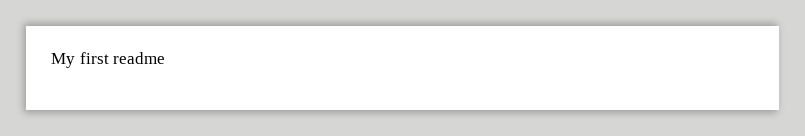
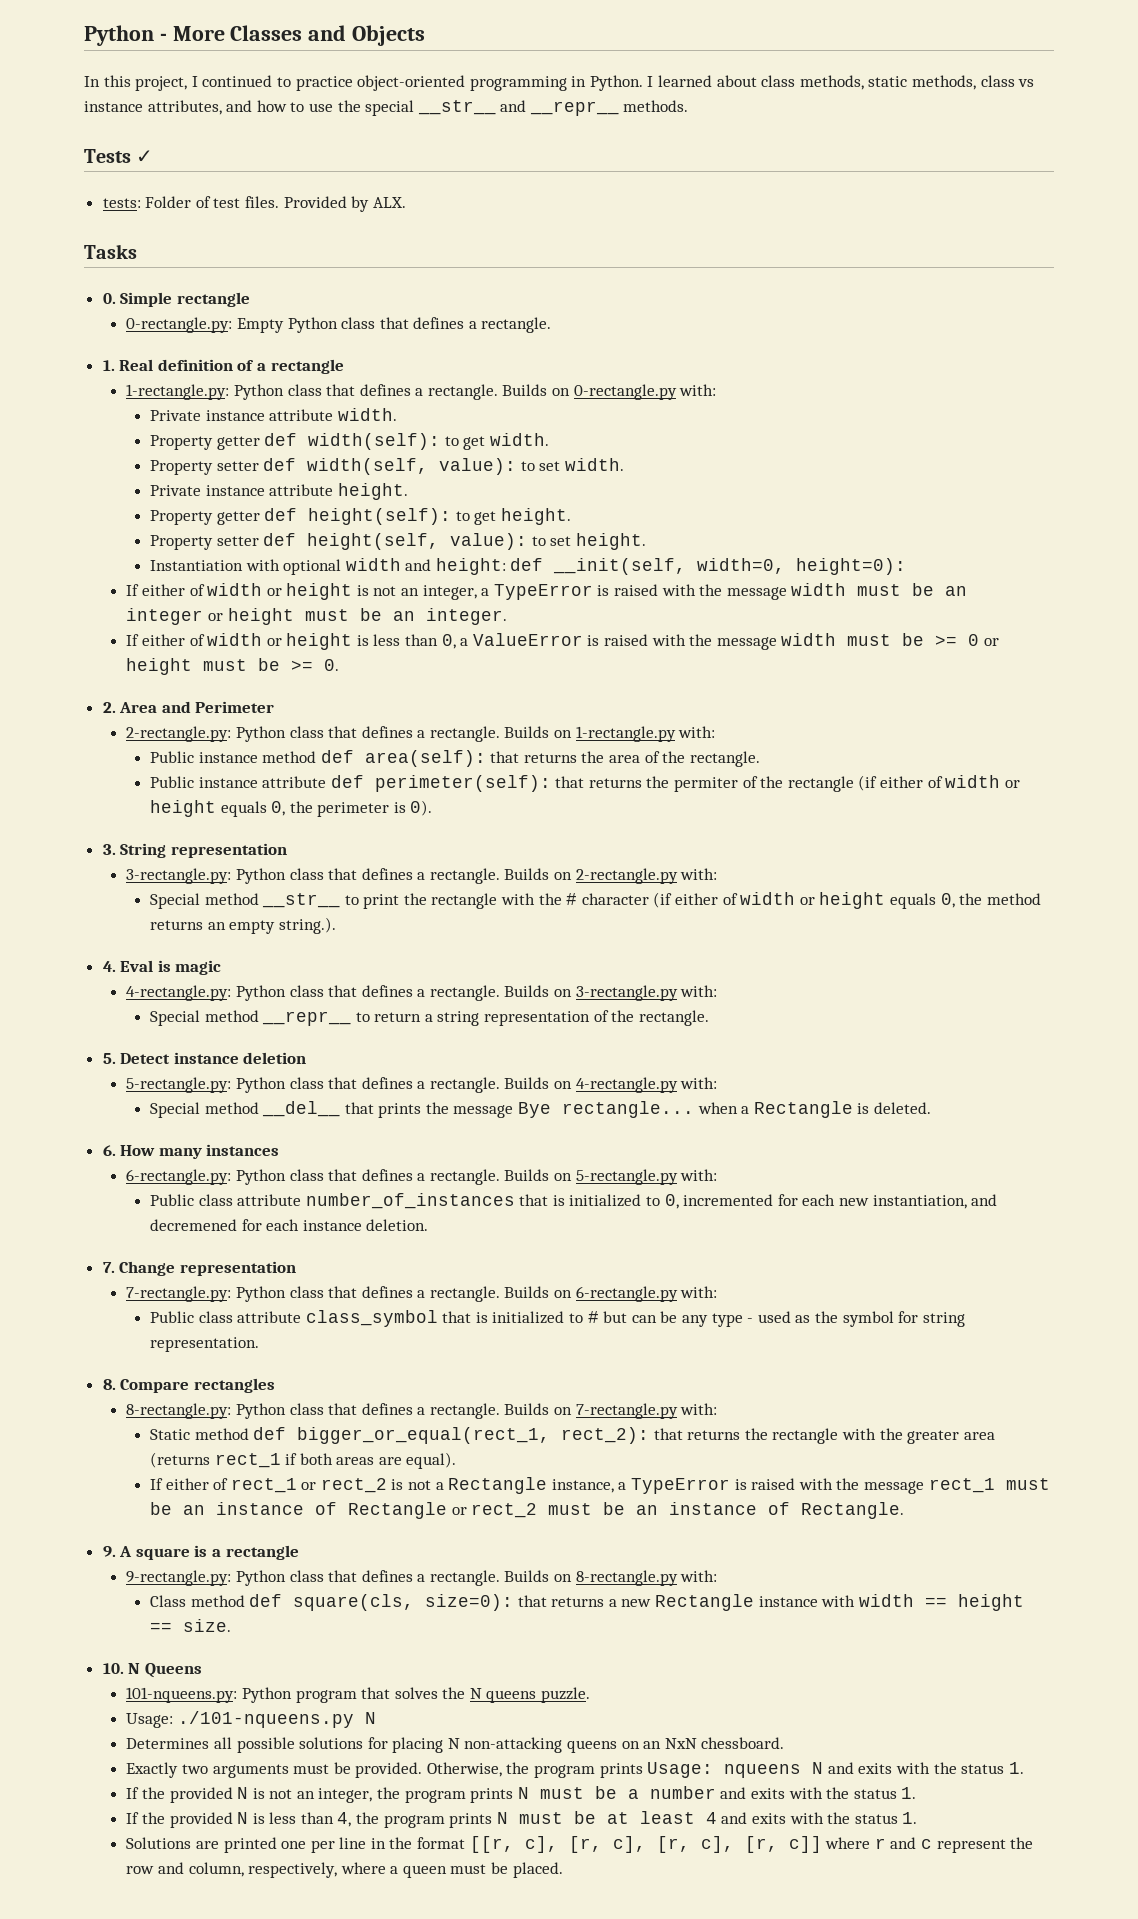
[51,52,166,68] My first readme -> [84,25,426,46] [84,75,1035,91] [84,100,689,116] [84,149,154,163] [102,196,406,212] [84,244,137,259] [102,292,250,307] [126,317,552,333] [102,359,344,374] [126,384,717,400] [149,408,397,421] [149,433,549,450] [149,458,624,475] [149,483,408,500] [149,508,571,525] [149,533,646,550] [149,558,907,575] [126,583,968,600] [126,608,507,625] [126,633,999,650] [126,658,340,675] [102,701,275,713] [126,726,716,742] [149,750,760,767] [149,775,1020,792] [149,800,433,817] [102,843,287,858] [126,868,718,884] [149,892,1041,909] [149,917,336,934] [102,960,222,975] [126,985,718,1001] [149,1010,709,1026] [102,1052,307,1064] [126,1077,718,1093] [149,1101,932,1118] [102,1144,280,1159] [126,1169,718,1185] [149,1193,998,1209] [149,1219,429,1231] [102,1261,296,1276] [126,1286,718,1302] [149,1310,965,1327] [149,1337,259,1352] [102,1378,275,1393] [126,1403,718,1419] [149,1427,995,1444] [149,1452,457,1469] [149,1477,1050,1494] [149,1502,905,1519] [102,1545,299,1560] [126,1570,718,1586] [149,1594,1024,1611] [149,1619,231,1632] [102,1663,202,1678] [126,1687,591,1703] [126,1711,376,1728] [126,1737,785,1753] [126,1762,1024,1778] [126,1786,917,1803] [126,1811,918,1828] [126,1836,1034,1853] [126,1862,563,1878] Python - More Classes and Objects // In this project, I continued to practice object-oriented programming in Python. I learned about class methods, static methods, class vs instance attributes, and how to use the special __str__ and __repr__ methods. // Tests ✓ // tests: Folder of test files. Provided by ALX. // Tasks // 0. Simple rectangle // 0-rectangle.py: Empty Python class that defines a rectangle. // 1. Real definition of a rectangle // 1-rectangle.py: Python class that defines a rectangle. Builds on 0-rectangle.py with: // Private instance attribute width. // Property getter def width(self): to get width. // Property setter def width(self, value): to set width. // Private instance attribute height. // Property getter def height(self): to get height. // Property setter def height(self, value): to set height. // Instantiation with optional width and height: def __init(self, width=0, height=0): // If either of width or height is not an integer, a TypeError is raised with the message width must be an integer or height must be an integer. // If either of width or height is less than 0, a ValueError is raised with the message width must be >= 0 or height must be >= 0. // 2. Area and Perimeter // 2-rectangle.py: Python class that defines a rectangle. Builds on 1-rectangle.py with: // Public instance method def area(self): that returns the area of the rectangle. // Public instance attribute def perimeter(self): that returns the permiter of the rectangle (if either of width or height equals 0, the perimeter is 0). // 3. String representation // 3-rectangle.py: Python class that defines a rectangle. Builds on 2-rectangle.py with: // Special method __str__ to print the rectangle with the # character (if either of width or height equals 0, the method returns an empty string.). // 4. Eval is magic // 4-rectangle.py: Python class that defines a rectangle. Builds on 3-rectangle.py with: // Special method __repr__ to return a string representation of the rectangle. // 5. Detect instance deletion // 5-rectangle.py: Python class that defines a rectangle. Builds on 4-rectangle.py with: // Special method __del__ that prints the message Bye rectangle... when a Rectangle is deleted. // 6. How many instances // 6-rectangle.py: Python class that defines a rectangle. Builds on 5-rectangle.py with: // Public class attribute number_of_instances that is initialized to 0, incremented for each new instantiation, and decremened for each instance deletion. // 7. Change representation // 7-rectangle.py: Python class that defines a rectangle. Builds on 6-rectangle.py with: // Public class attribute class_symbol that is initialized to # but can be any type - used as the symbol for string representation. // 8. Compare rectangles // 8-rectangle.py: Python class that defines a rectangle. Builds on 7-rectangle.py with: // Static method def bigger_or_equal(rect_1, rect_2): that returns the rectangle with the greater area (returns rect_1 if both areas are equal). // If either of rect_1 or rect_2 is not a Rectangle instance, a TypeError is raised with the message rect_1 must be an instance of Rectangle or rect_2 must be an instance of Rectangle. // 9. A square is a rectangle // 9-rectangle.py: Python class that defines a rectangle. Builds on 8-rectangle.py with: // Class method def square(cls, size=0): that returns a new Rectangle instance with width == height == size. // 10. N Queens // 101-nqueens.py: Python program that solves the N queens puzzle. // Usage: ./101-nqueens.py N // Determines all possible solutions for placing N non-attacking queens on an NxN chessboard. // Exactly two arguments must be provided. Otherwise, the program prints Usage: nqueens N and exits with the status 1. // If the provided N is not an integer, the program prints N must be a number and exits with the status 1. // If the provided N is less than 4, the program prints N must be at least 4 and exits with the status 1. // Solutions are printed one per line in the format [[r, c], [r, c], [r, c], [r, c]] where r and c represent the row and column, respectively, where a queen must be placed.

